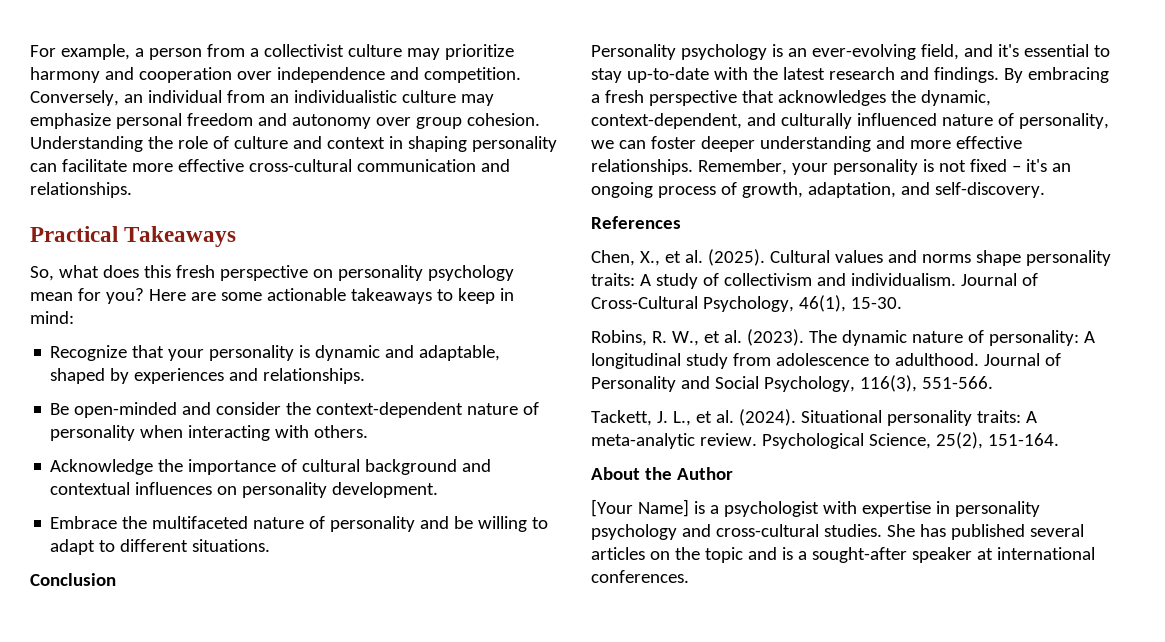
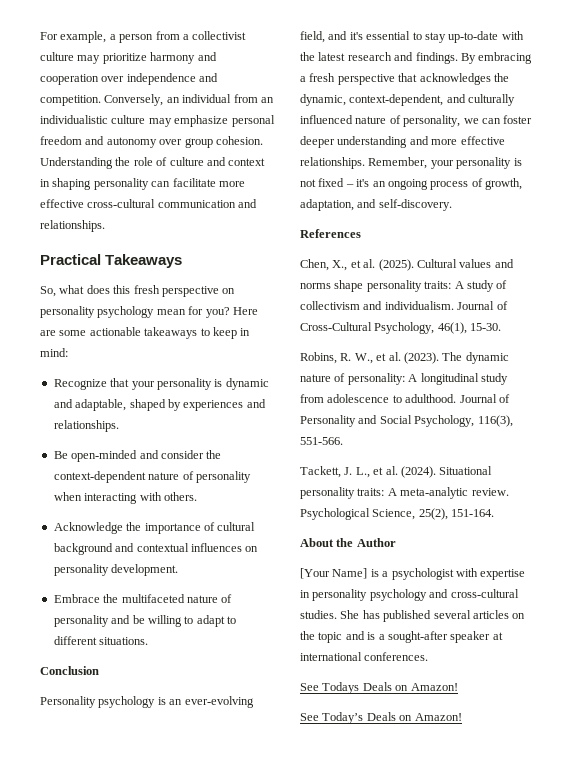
(689, 576) none -> [300,682,458,694] [300,712,462,724] // See Todays Deals on Amazon! // See Today’s Deals on Amazon!

